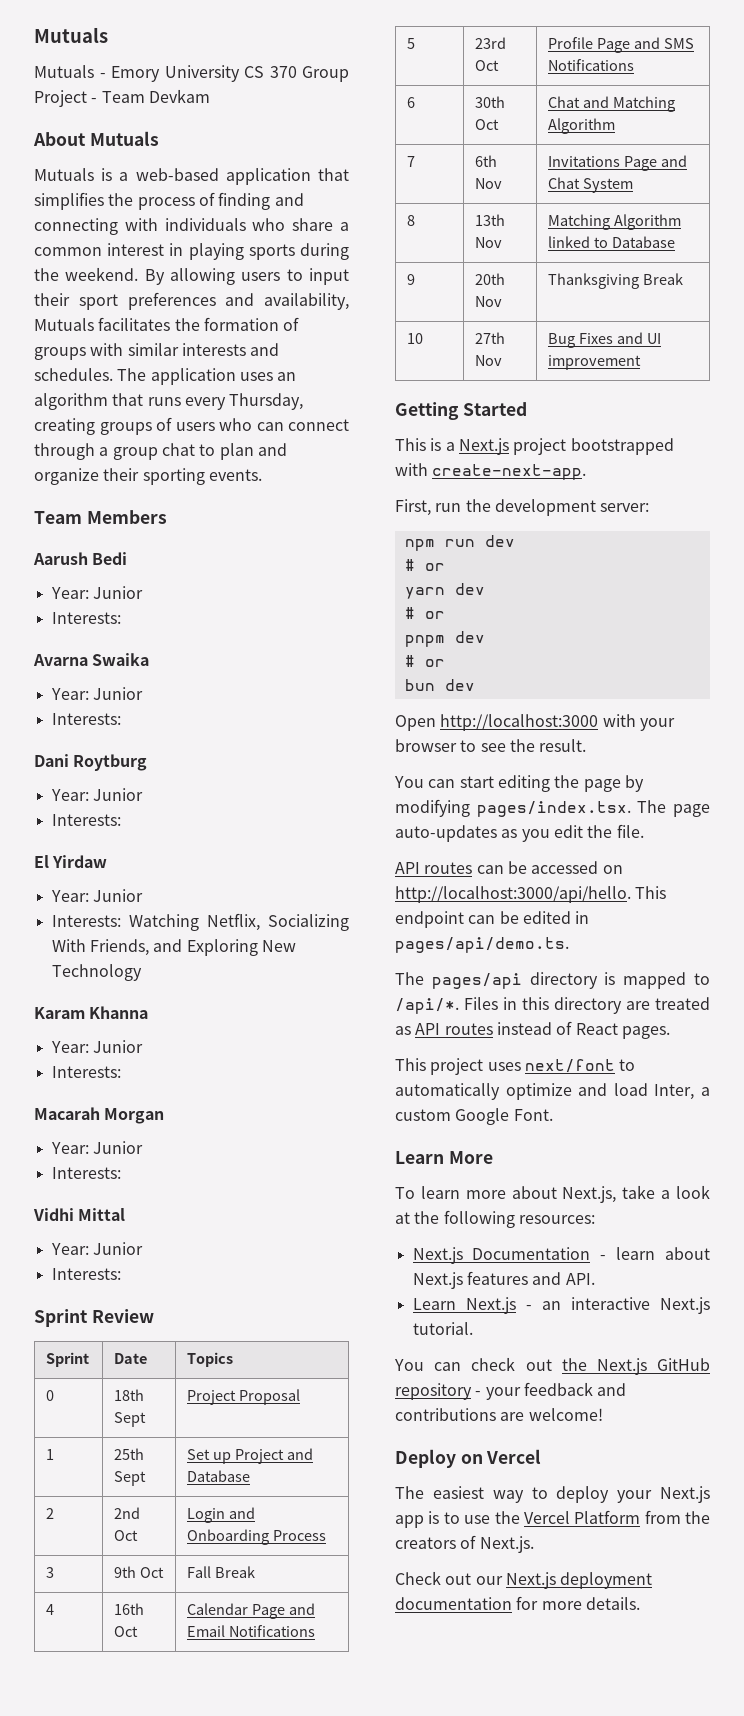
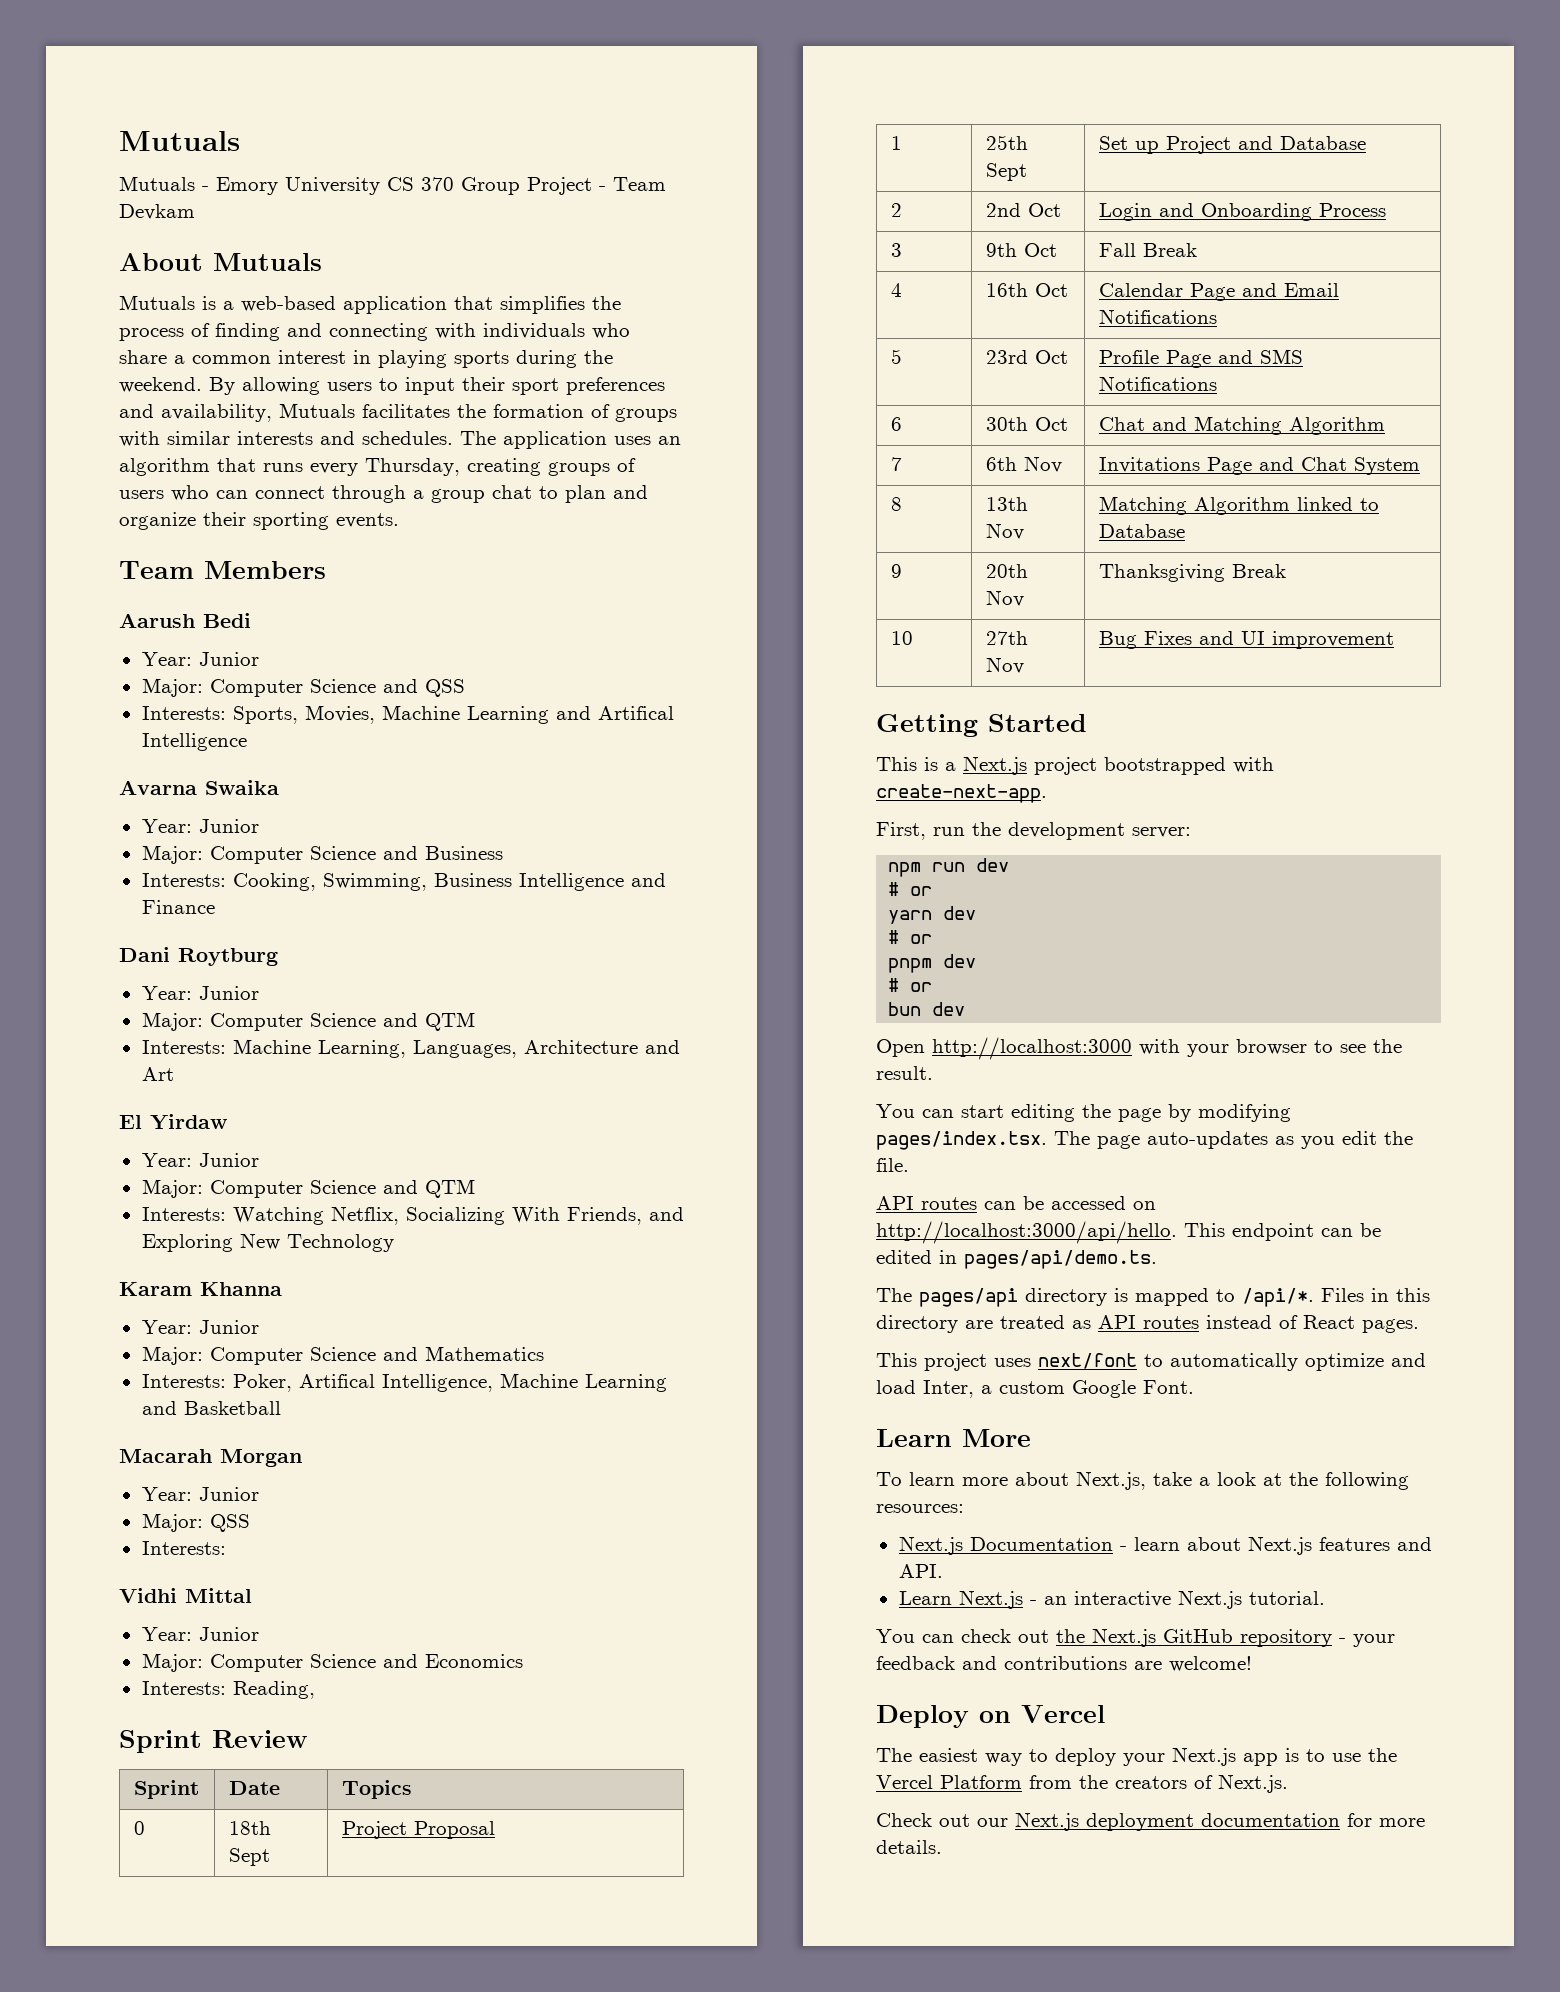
[51,612,121,624] [33,653,150,666] [50,687,143,700] [51,713,121,725] [34,754,148,771] [50,788,143,801] [51,814,121,826] Interests: // Avarna Swaika // Year: Junior // Interests: // Dani Roytburg // Year: Junior // Interests: -> [141,678,465,697] [141,705,674,724] [141,733,247,751] [119,780,279,795] [141,819,259,833] [141,845,503,864] [141,873,666,891] [141,900,215,914] [119,947,278,966] [141,986,259,1000] [141,1012,475,1031] [141,1039,680,1058] [141,1067,174,1081] Major: Computer Science and QSS // Interests: Sports, Movies, Machine Learning and Artifical Intelligence // Avarna Swaika // Year: Junior // Major: Computer Science and Business // Interests: Cooking, Swimming, Business Intelligence and Finance // Dani Roytburg // Year: Junior // Major: Computer Science and QTM // Interests: Machine Learning, Languages, Architecture and Art
(143, 895) none -> [141,1179,475,1198] // Major: Computer Science and QTM
[51,1066,121,1078] Interests: -> [141,1346,544,1365] [141,1373,667,1392] [141,1401,281,1415] Major: Computer Science and Mathematics // Interests: Poker, Artifical Intelligence, Machine Learning and Basketball
(143, 1147) none -> [141,1513,250,1532] // Major: QSS
[51,1268,121,1280] // Interests: -> [141,1653,523,1672] [141,1681,315,1699] // Major: Computer Science and Economics // Interests: Reading,

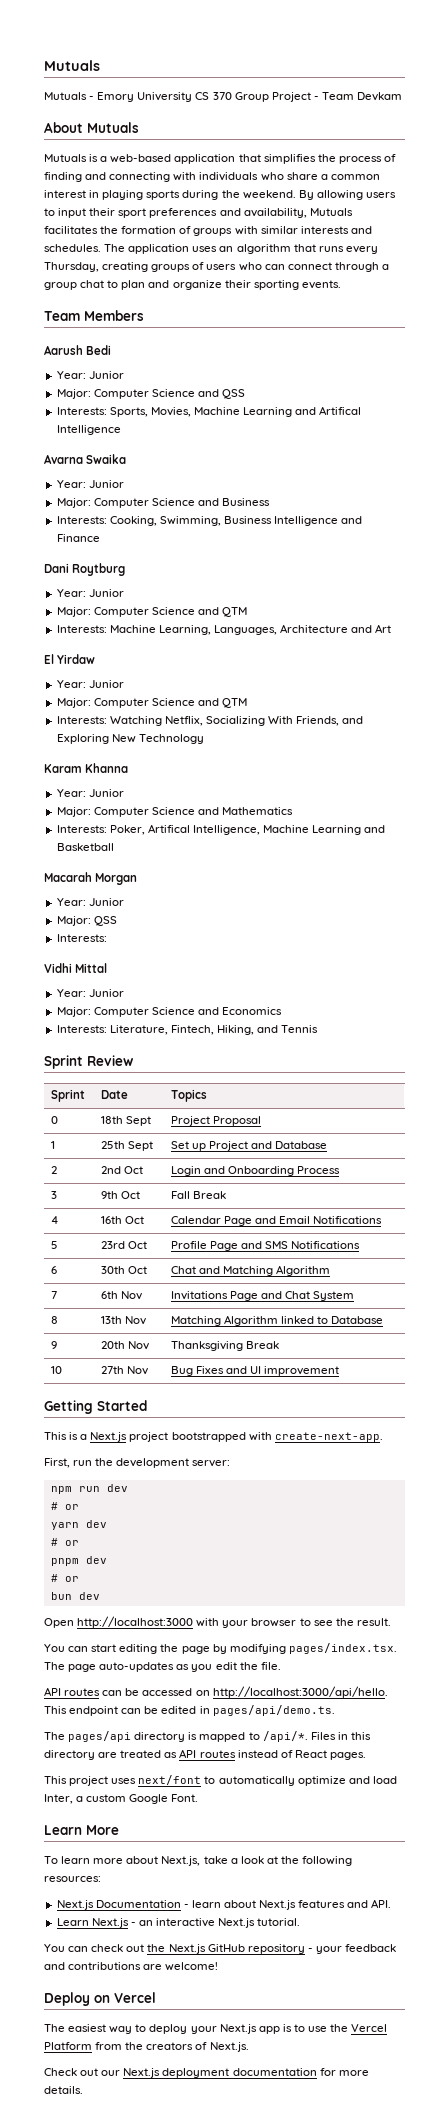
[232,1681,315,1699] Reading, -> [109,1025,319,1035] Literature, Fintech, Hiking, and Tennis

